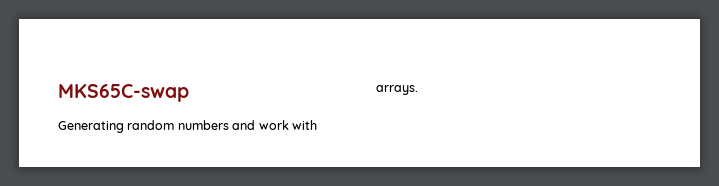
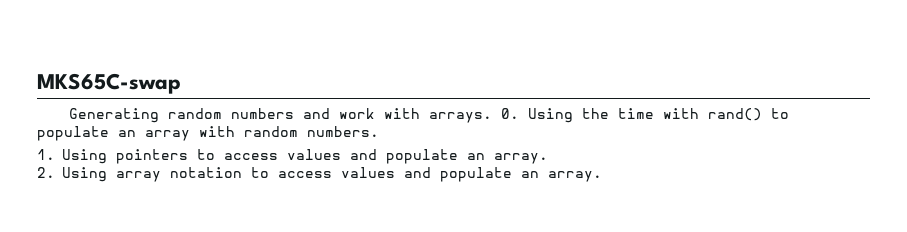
(418, 90) none -> [501,108,790,123] [37,126,379,141] [37,149,548,164] [37,167,602,182] 0. Using the time with rand() to populate an array with random numbers. // 1. Using pointers to access values and populate an array. // 2. Using array notation to access values and populate an array.

